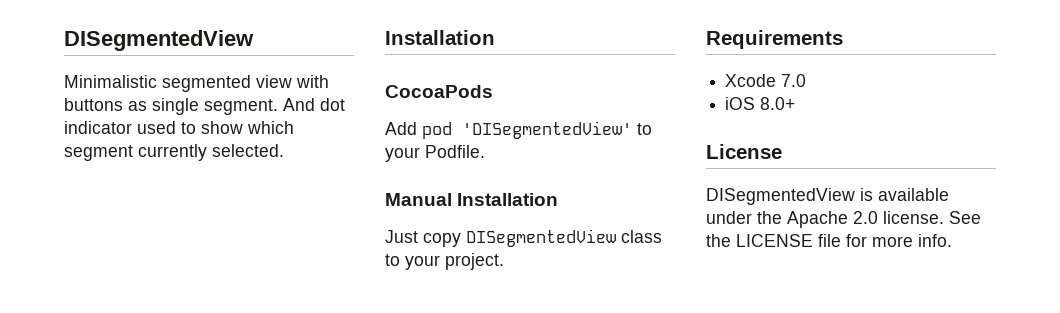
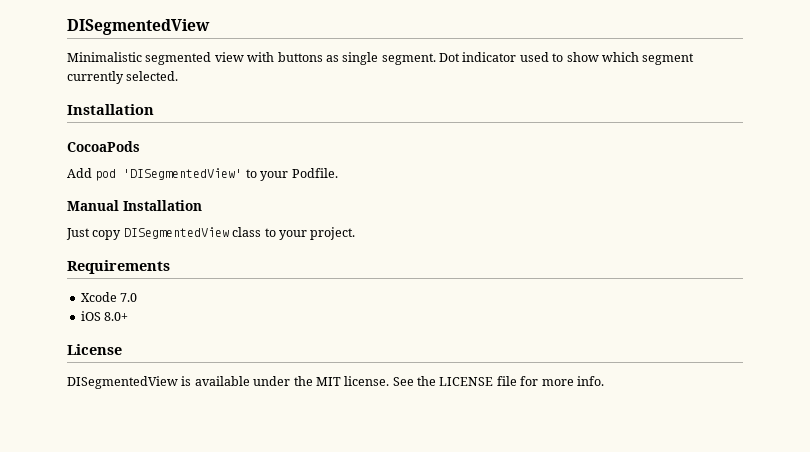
[283,98,345,111] And dot -> [439,53,460,62] Dot
[787,211,878,228] Apache 2.0 -> [315,377,341,386] MIT

